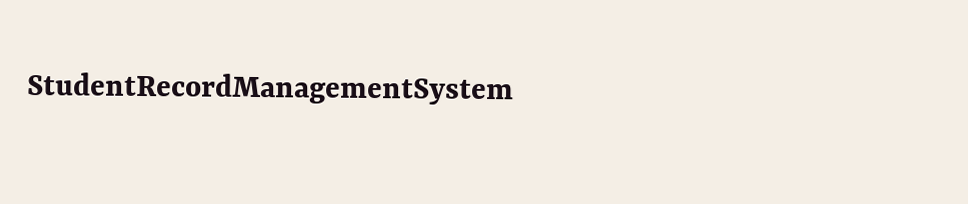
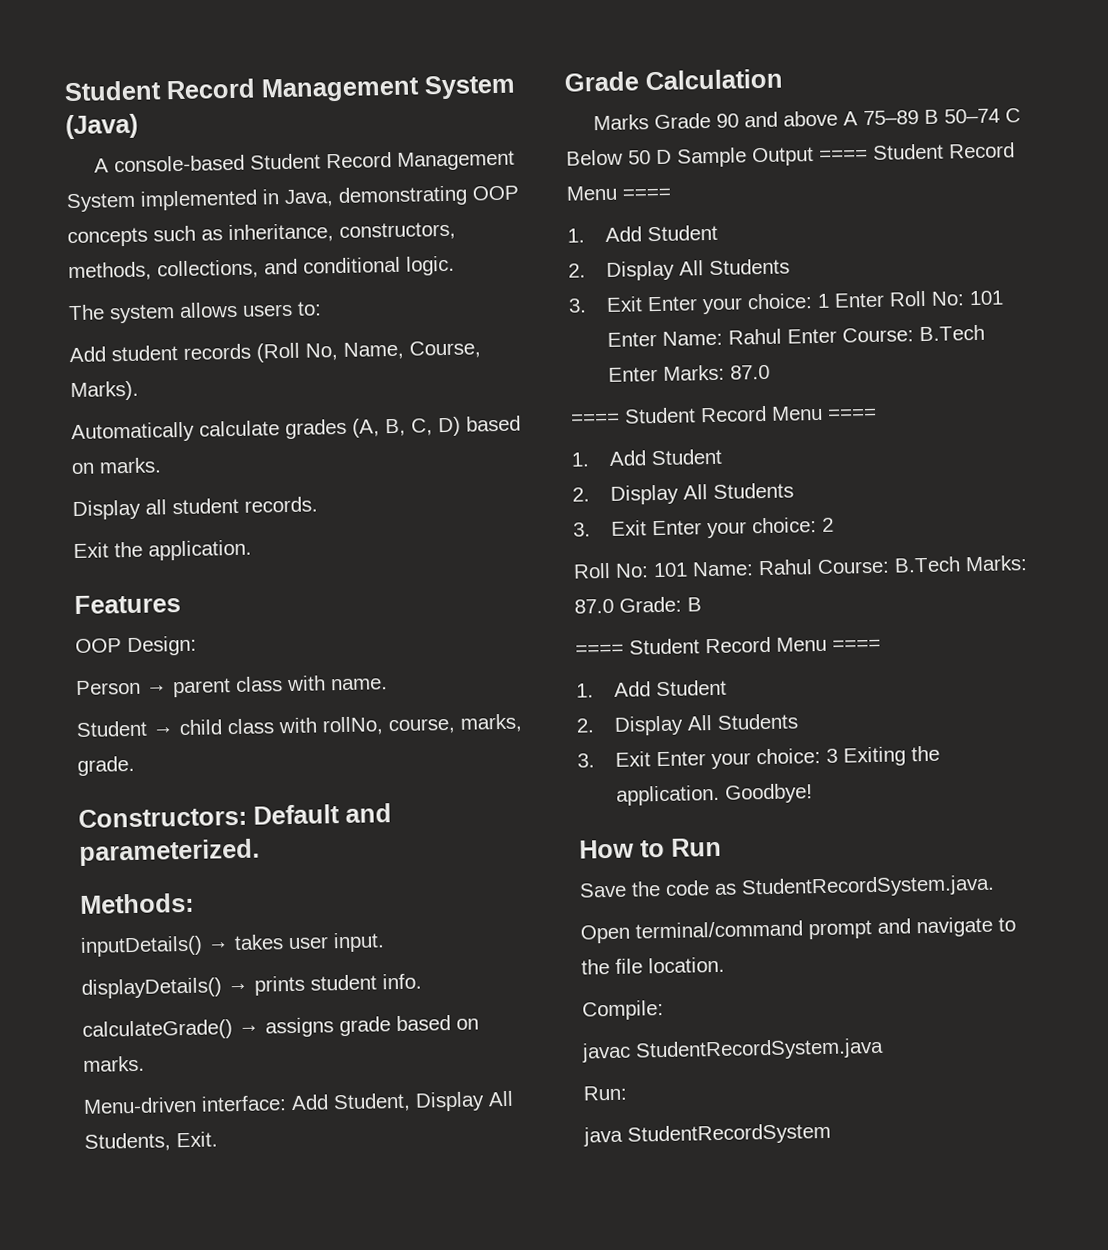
[26,72,514,106] StudentRecordManagementSystem -> [64,74,516,103] [65,113,138,140] [93,150,515,173] [66,185,519,213] [67,221,456,248] [68,255,455,282] [68,301,322,324] [69,340,481,363] [70,380,139,402] [71,415,521,444] [71,457,162,475] [72,496,318,521] [73,539,252,561] [74,594,181,615] [75,635,197,657] [75,675,388,698] [76,713,523,738] [77,755,135,777] [78,803,392,828] [79,838,260,866] [80,892,194,914] [80,932,385,957] [81,973,422,999] [82,1015,479,1041] [83,1055,145,1072] [83,1090,514,1114] [84,1131,218,1152] [564,68,783,92] [592,108,1021,131] [566,142,1015,168] [566,185,671,201] [567,224,719,243] [568,258,791,281] [568,290,1005,315] [607,324,986,347] [608,364,771,382] [571,405,877,425] [571,448,723,467] [572,482,795,505] [573,517,835,539] [573,555,1028,579] [574,596,702,614] [575,636,881,656] [576,679,728,698] [576,713,799,736] [577,745,941,770] [616,783,814,806] [579,837,722,859] [579,874,995,899] [580,916,1016,944] [581,956,725,975] [582,1000,664,1021] [581,1037,884,1063] [583,1085,627,1101] [583,1122,831,1147] Student Record Management System (Java) // A console-based Student Record Management System implemented in Java, demonstrating OOP concepts such as inheritance, constructors, methods, collections, and conditional logic. // The system allows users to: // Add student records (Roll No, Name, Course, Marks). // Automatically calculate grades (A, B, C, D) based on marks. // Display all student records. // Exit the application. // Features // OOP Design: // Person → parent class with name. // Student → child class with rollNo, course, marks, grade. // Constructors: Default and parameterized. // Methods: // inputDetails() → takes user input. // displayDetails() → prints student info. // calculateGrade() → assigns grade based on marks. // Menu-driven interface: Add Student, Display All Students, Exit. // Grade Calculation // Marks Grade 90 and above A 75–89 B 50–74 C Below 50 D Sample Output ==== Student Record Menu ==== // 1. Add Student // 2. Display All Students // 3. Exit Enter your choice: 1 Enter Roll No: 101 Enter Name: Rahul Enter Course: B.Tech Enter Marks: 87.0 // ==== Student Record Menu ==== // 1. Add Student // 2. Display All Students // 3. Exit Enter your choice: 2 // Roll No: 101 Name: Rahul Course: B.Tech Marks: 87.0 Grade: B // ==== Student Record Menu ==== // 1. Add Student // 2. Display All Students // 3. Exit Enter your choice: 3 Exiting the application. Goodbye! // How to Run // Save the code as StudentRecordSystem.java. // Open terminal/command prompt and navigate to the file location. // Compile: // javac StudentRecordSystem.java // Run: // java StudentRecordSystem

